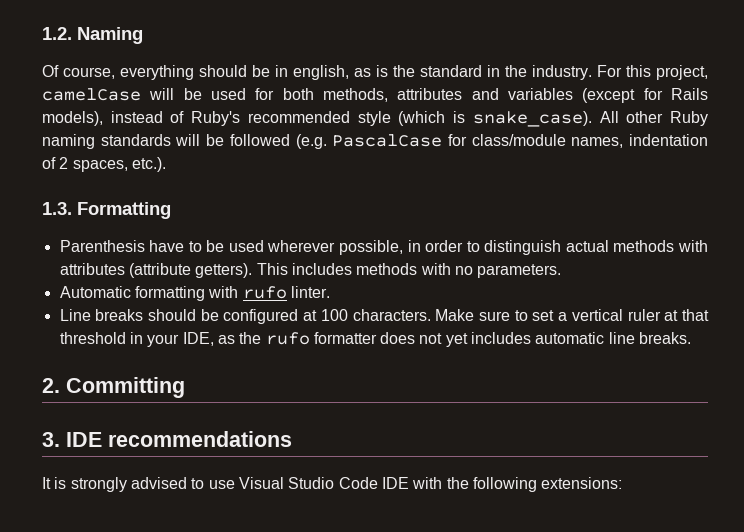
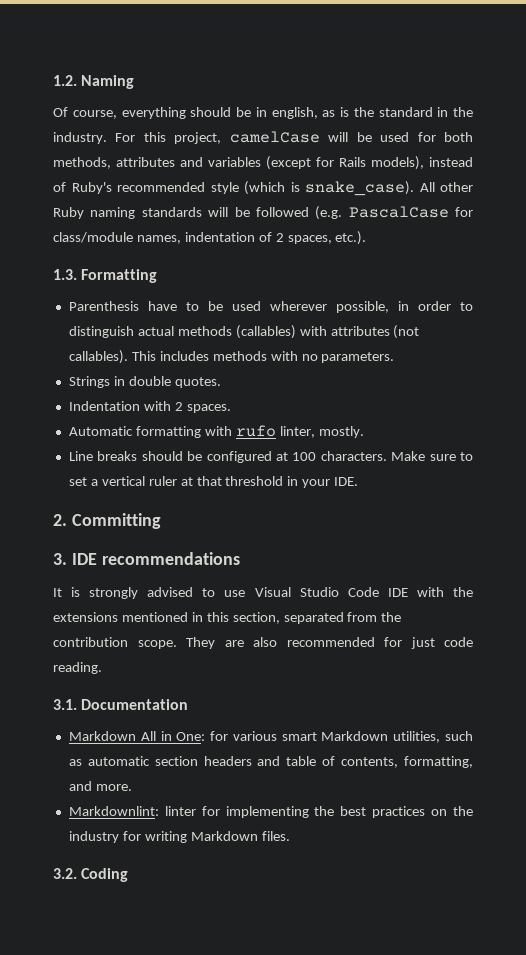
(675, 246) none -> [235,325,296,339] (callables)
[128,263,253,278] (attribute getters). -> [393,325,420,339] [68,350,128,364] (not callables).
(562, 271) none -> [68,376,221,388] [68,401,231,413] // Strings in double quotes. // Indentation with 2 spaces.
[290,286,330,298] linter. -> [279,426,364,438] linter, mostly.
[182,332,692,347] IDE, as the rufo formatter does not yet includes automatic line breaks. -> [334,477,359,486] IDE.
[472,477,623,492] following extensions: -> [53,612,402,624] [53,637,473,649] [53,662,102,674] [53,699,189,710] [68,731,474,743] [68,756,474,768] [68,781,132,791] [68,806,474,818] [68,831,290,843] [53,868,129,882] extensions mentioned in this section, separated from the contribution scope. They are also recommended for just code reading. // 3.1. Documentation // Markdown All in One: for various smart Markdown utilities, such as automatic section headers and table of contents, formatting, and more. // Markdownlint: linter for implementing the best practices on the industry for writing Markdown files. // 3.2. Coding

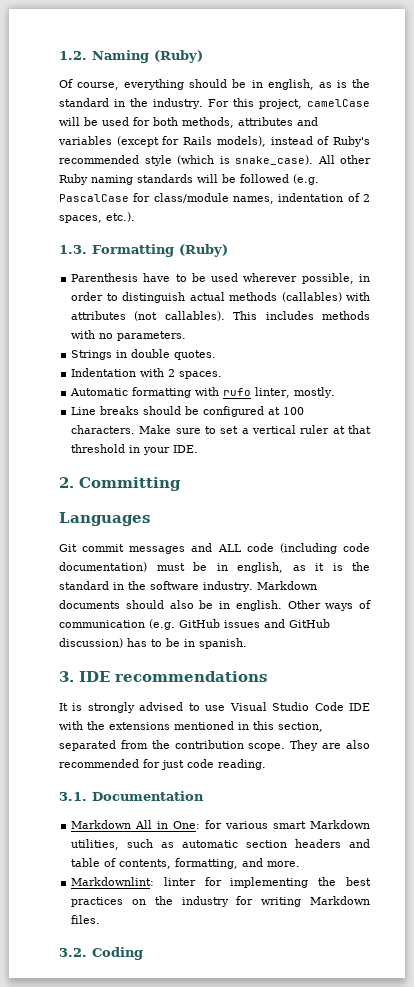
(135, 82) none -> [154,50,203,63] (Ruby)
(158, 276) none -> [179,244,228,257] (Ruby)
(161, 521) none -> [59,512,150,526] [59,543,370,554] [59,562,370,573] [59,581,317,592] [59,600,371,611] [59,619,330,630] [59,638,247,649] // Languages // Git commit messages and ALL code (including code documentation) must be in english, as it is the standard in the software industry. Markdown documents should also be in english. Other ways of communication (e.g. GitHub issues and GitHub discussion) has to be in spanish.

